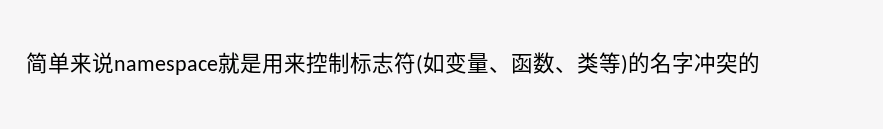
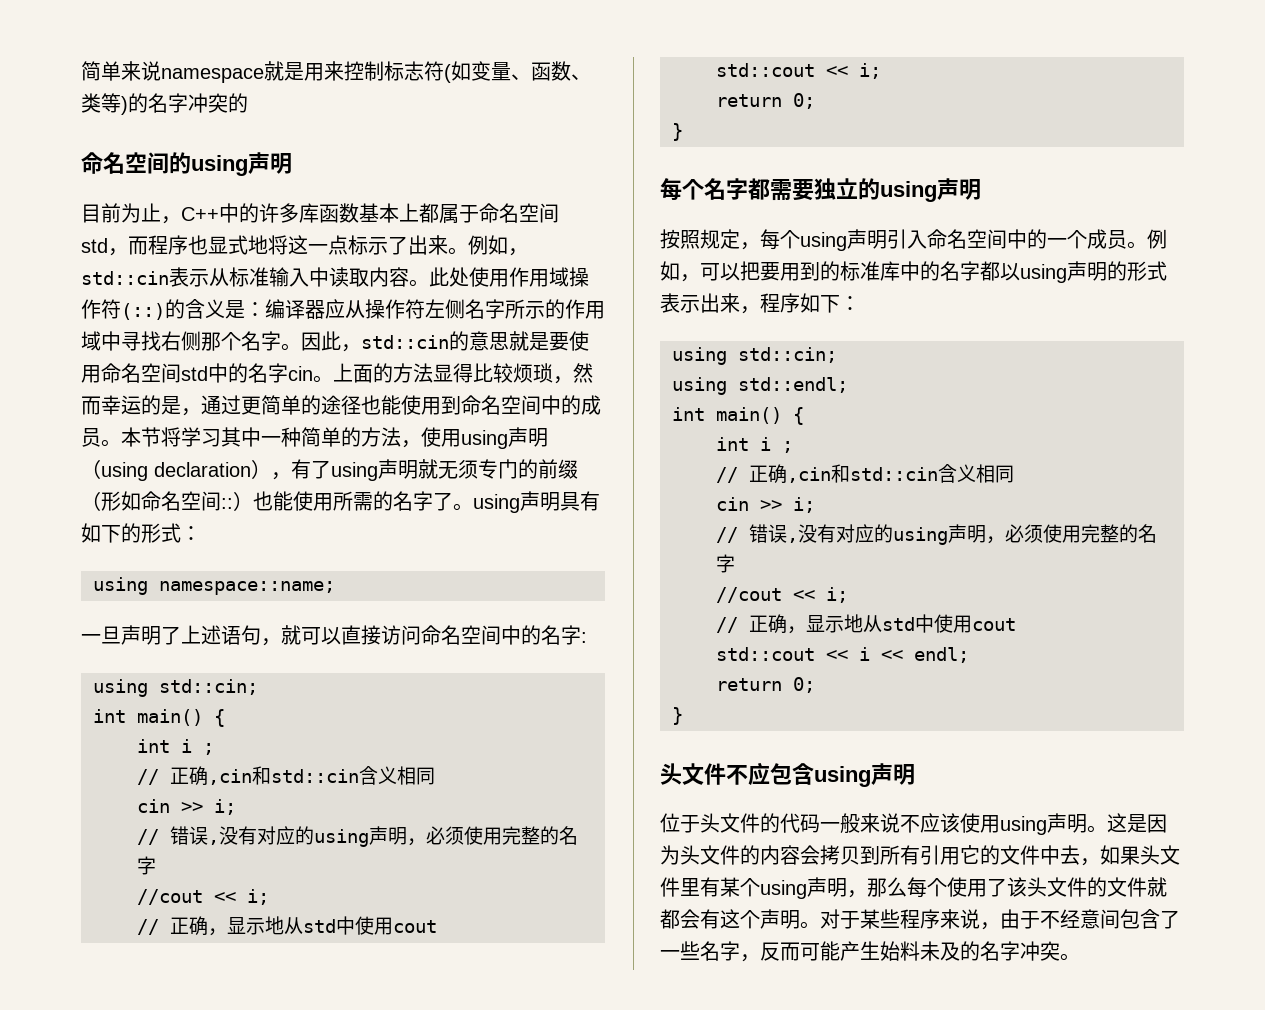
(760, 63) none -> [81,152,292,176] [81,203,559,224] [81,235,528,256] [81,267,589,287] [81,299,605,320] [81,331,589,352] [81,363,593,384] [81,395,601,416] [81,427,548,449] [81,459,578,481] [81,491,600,513] [81,523,201,543] [93,577,335,595] [81,625,587,646] [93,679,258,697] [93,709,225,727] [137,739,214,755] [137,766,435,786] [137,799,236,815] [137,826,578,847] [137,856,156,875] [137,889,269,905] [137,916,437,936] [716,63,881,79] [716,93,815,109] [672,123,683,141] [660,178,981,202] [660,229,1167,251] [660,261,1167,283] [660,293,860,314] [672,347,837,365] [672,377,848,395] [672,407,804,425] [716,437,793,453] [716,464,1014,484] [716,497,815,513] [716,524,1157,545] [716,554,735,573] [716,587,848,603] [716,614,1016,634] [716,647,969,663] [716,677,815,693] [672,707,683,725] [660,762,915,787] [660,813,1167,835] [660,845,1180,866] [660,877,1167,899] [660,909,1180,930] [660,941,1080,962] // 命名空间的using声明 // 目前为止，C++中的许多库函数基本上都属于命名空间std，而程序也显式地将这一点标示了出来。例如，std::cin表示从标准输入中读取内容。此处使用作用域操作符(::)的含义是：编译器应从操作符左侧名字所示的作用域中寻找右侧那个名字。因此，std::cin的意思就是要使用命名空间std中的名字cin。上面的方法显得比较烦琐，然而幸运的是，通过更简单的途径也能使用到命名空间中的成员。本节将学习其中一种简单的方法，使用using声明（using declaration），有了using声明就无须专门的前缀（形如命名空间::）也能使用所需的名字了。using声明具有如下的形式： // using namespace::name; // 一旦声明了上述语句，就可以直接访问命名空间中的名字: // using std::cin; // int main() { // int i ; // // 正确,cin和std::cin含义相同 // cin >> i; // // 错误,没有对应的using声明，必须使用完整的名字 // //cout << i; // // 正确，显示地从std中使用cout // std::cout << i; // return 0; // } // 每个名字都需要独立的using声明 // 按照规定，每个using声明引入命名空间中的一个成员。例如，可以把要用到的标准库中的名字都以using声明的形式表示出来，程序如下： // using std::cin; // using std::endl; // int main() { // int i ; // // 正确,cin和std::cin含义相同 // cin >> i; // // 错误,没有对应的using声明，必须使用完整的名字 // //cout << i; // // 正确，显示地从std中使用cout // std::cout << i << endl; // return 0; // } // 头文件不应包含using声明 // 位于头文件的代码一般来说不应该使用using声明。这是因为头文件的内容会拷贝到所有引用它的文件中去，如果头文件里有某个using声明，那么每个使用了该头文件的文件就都会有这个声明。对于某些程序来说，由于不经意间包含了一些名字，反而可能产生始料未及的名字冲突。

